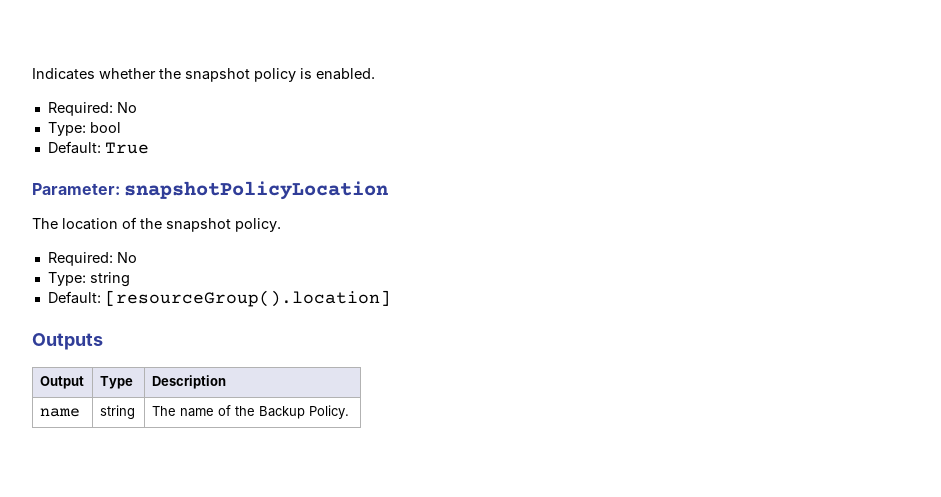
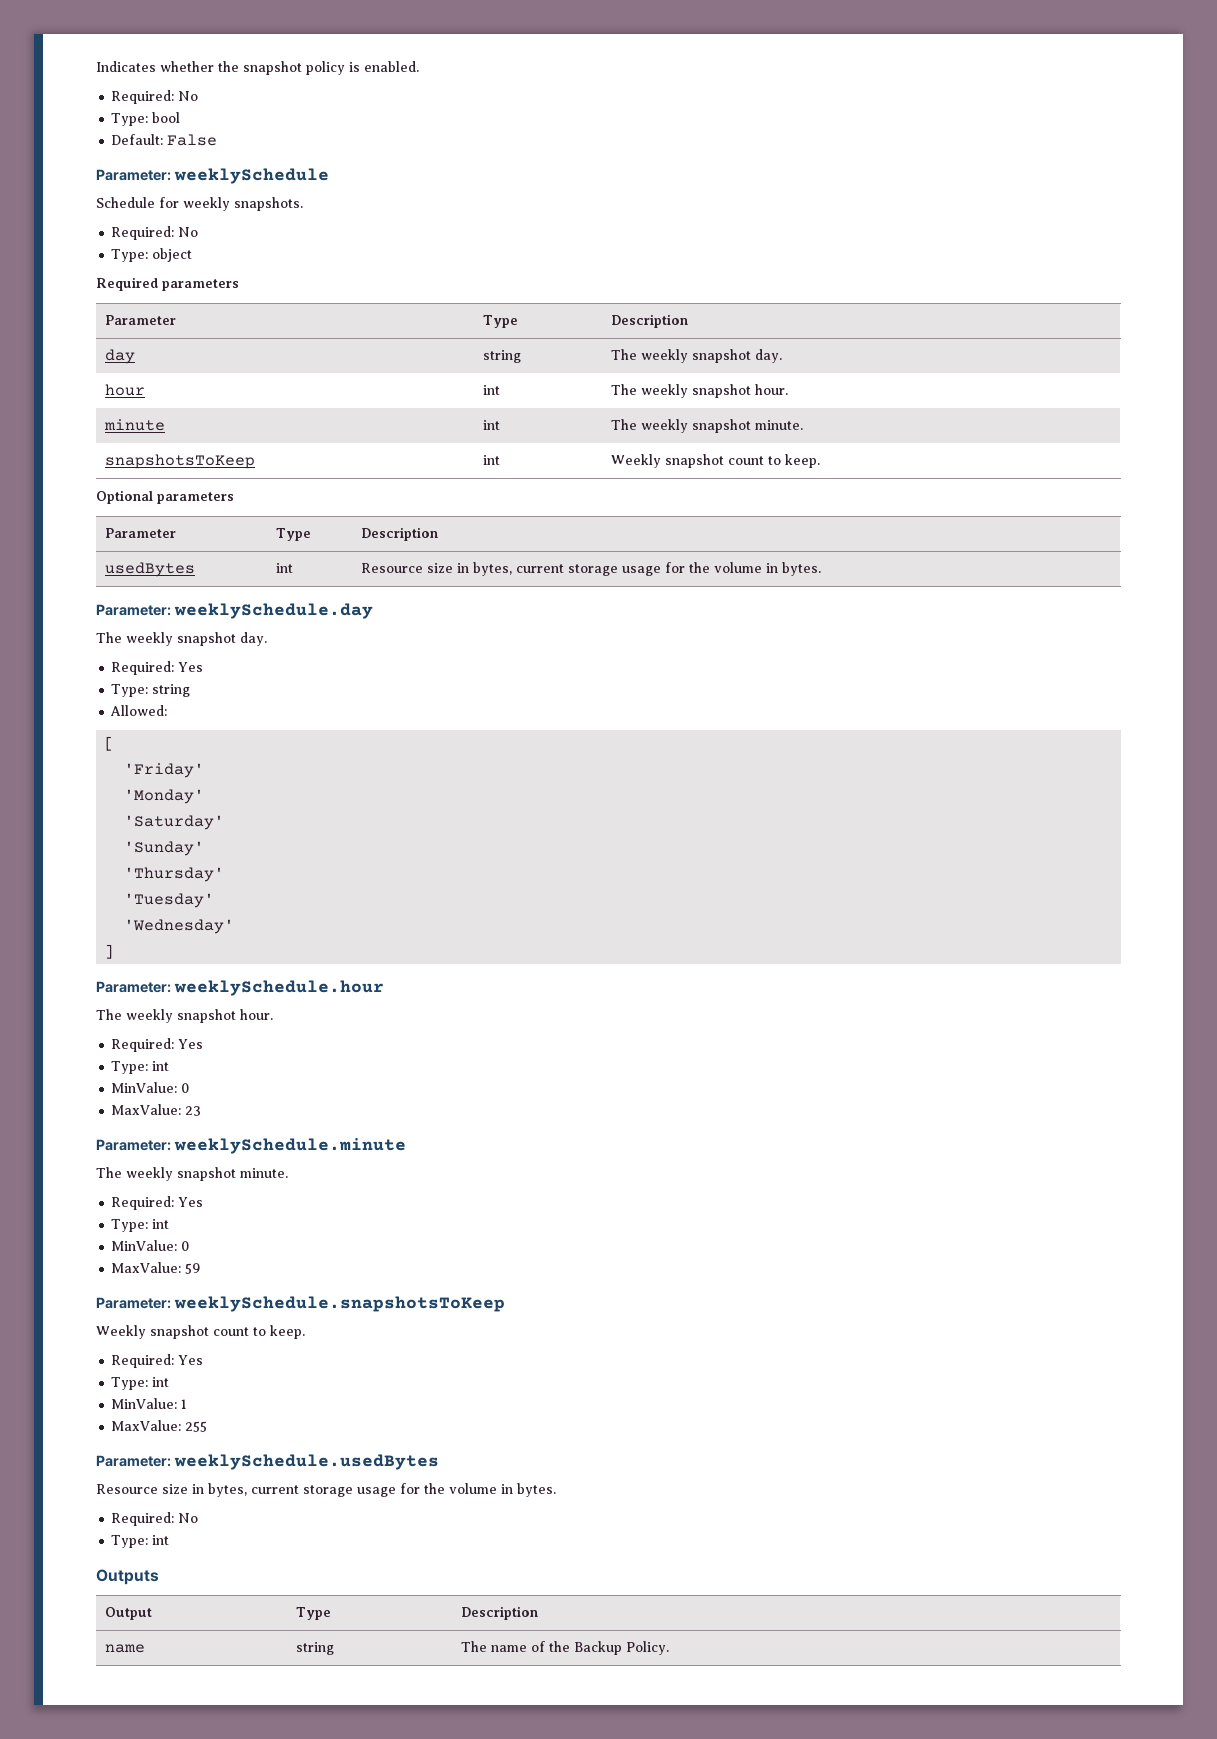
[104,142,149,154] [32,181,389,200] [32,217,281,232] [47,252,137,266] [47,272,130,287] [47,290,391,307] True // Parameter: snapshotPolicyLocation // The location of the snapshot policy. // Required: No // Type: string // Default: [resourceGroup().location] -> [167,134,218,146] [96,168,329,184] [96,197,303,211] [111,226,199,240] [111,248,193,262] [96,277,239,291] [105,315,177,325] [483,315,519,328] [611,314,689,328] [105,349,136,364] [483,350,522,363] [611,349,783,363] [105,384,146,396] [483,385,501,395] [611,384,789,398] [104,419,166,431] [483,420,501,430] [611,419,804,433] [105,454,256,469] [483,455,501,465] [611,454,821,468] [96,490,234,504] [105,528,177,538] [276,528,312,541] [361,527,439,541] [105,562,196,577] [276,563,294,573] [361,562,822,576] [96,603,373,619] [96,632,267,646] [111,661,204,675] [111,684,191,697] [110,705,168,716] [104,736,115,751] [124,763,205,778] [124,789,205,804] [124,815,225,830] [124,841,205,856] [124,867,225,882] [124,893,215,908] [124,919,235,934] [104,944,115,959] [96,980,384,996] [96,1009,273,1023] [111,1038,204,1052] [111,1061,170,1074] [111,1082,190,1093] [111,1104,202,1116] [96,1138,406,1154] [96,1167,288,1181] [111,1196,204,1210] [111,1219,170,1232] [111,1240,190,1251] [111,1262,201,1274] [96,1296,505,1312] [96,1325,305,1339] [111,1354,204,1368] [111,1377,170,1390] [111,1398,188,1409] [111,1420,208,1432] [96,1454,439,1470] [96,1483,556,1497] [111,1512,199,1526] [111,1535,170,1548] False // Parameter: weeklySchedule // Schedule for weekly snapshots. // Required: No // Type: object // Required parameters // Parameter | Type | Description // day | string | The weekly snapshot day. // hour | int | The weekly snapshot hour. // minute | int | The weekly snapshot minute. // snapshotsToKeep | int | Weekly snapshot count to keep. // Optional parameters // Parameter | Type | Description // usedBytes | int | Resource size in bytes, current storage usage for the volume in bytes. // Parameter: weeklySchedule.day // The weekly snapshot day. // Required: Yes // Type: string // Allowed: // [ // 'Friday' // 'Monday' // 'Saturday' // 'Sunday' // 'Thursday' // 'Tuesday' // 'Wednesday' // ] // Parameter: weeklySchedule.hour // The weekly snapshot hour. // Required: Yes // Type: int // MinValue: 0 // MaxValue: 23 // Parameter: weeklySchedule.minute // The weekly snapshot minute. // Required: Yes // Type: int // MinValue: 0 // MaxValue: 59 // Parameter: weeklySchedule.snapshotsToKeep // Weekly snapshot count to keep. // Required: Yes // Type: int // MinValue: 1 // MaxValue: 255 // Parameter: weeklySchedule.usedBytes // Resource size in bytes, current storage usage for the volume in bytes. // Required: No // Type: int

